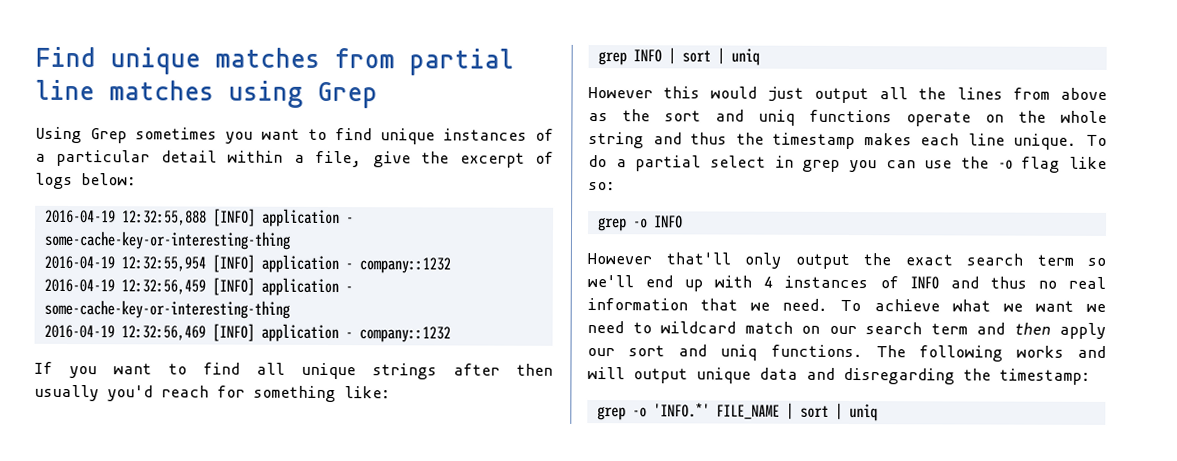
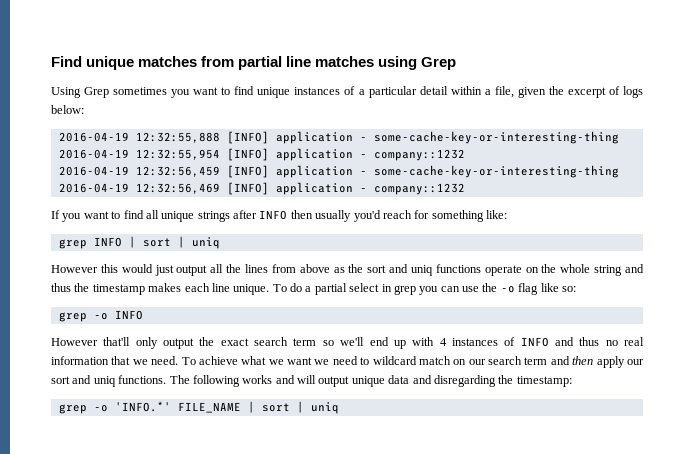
[372,151,411,168] give -> [517,87,546,98] given
(500, 369) none -> [259,210,288,220] INFO

